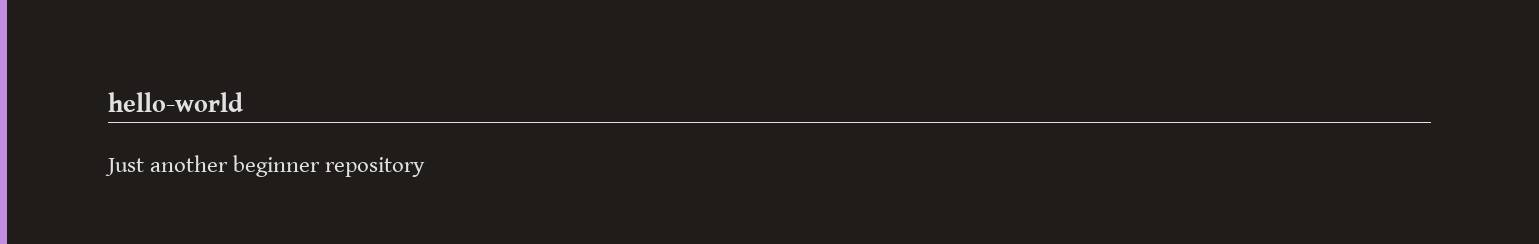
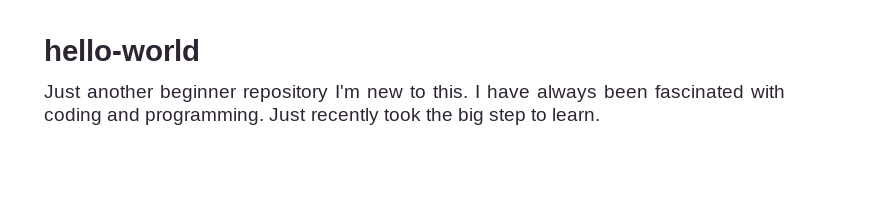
(426, 167) none -> [335,85,785,102] [44,108,601,125] I'm new to this. I have always been fascinated with coding and programming. Just recently took the big step to learn.

